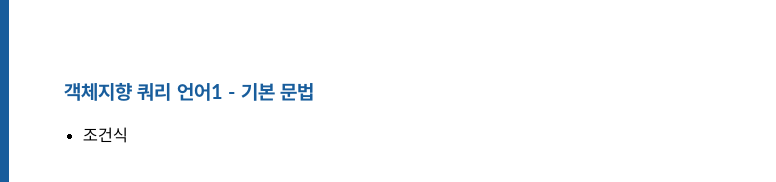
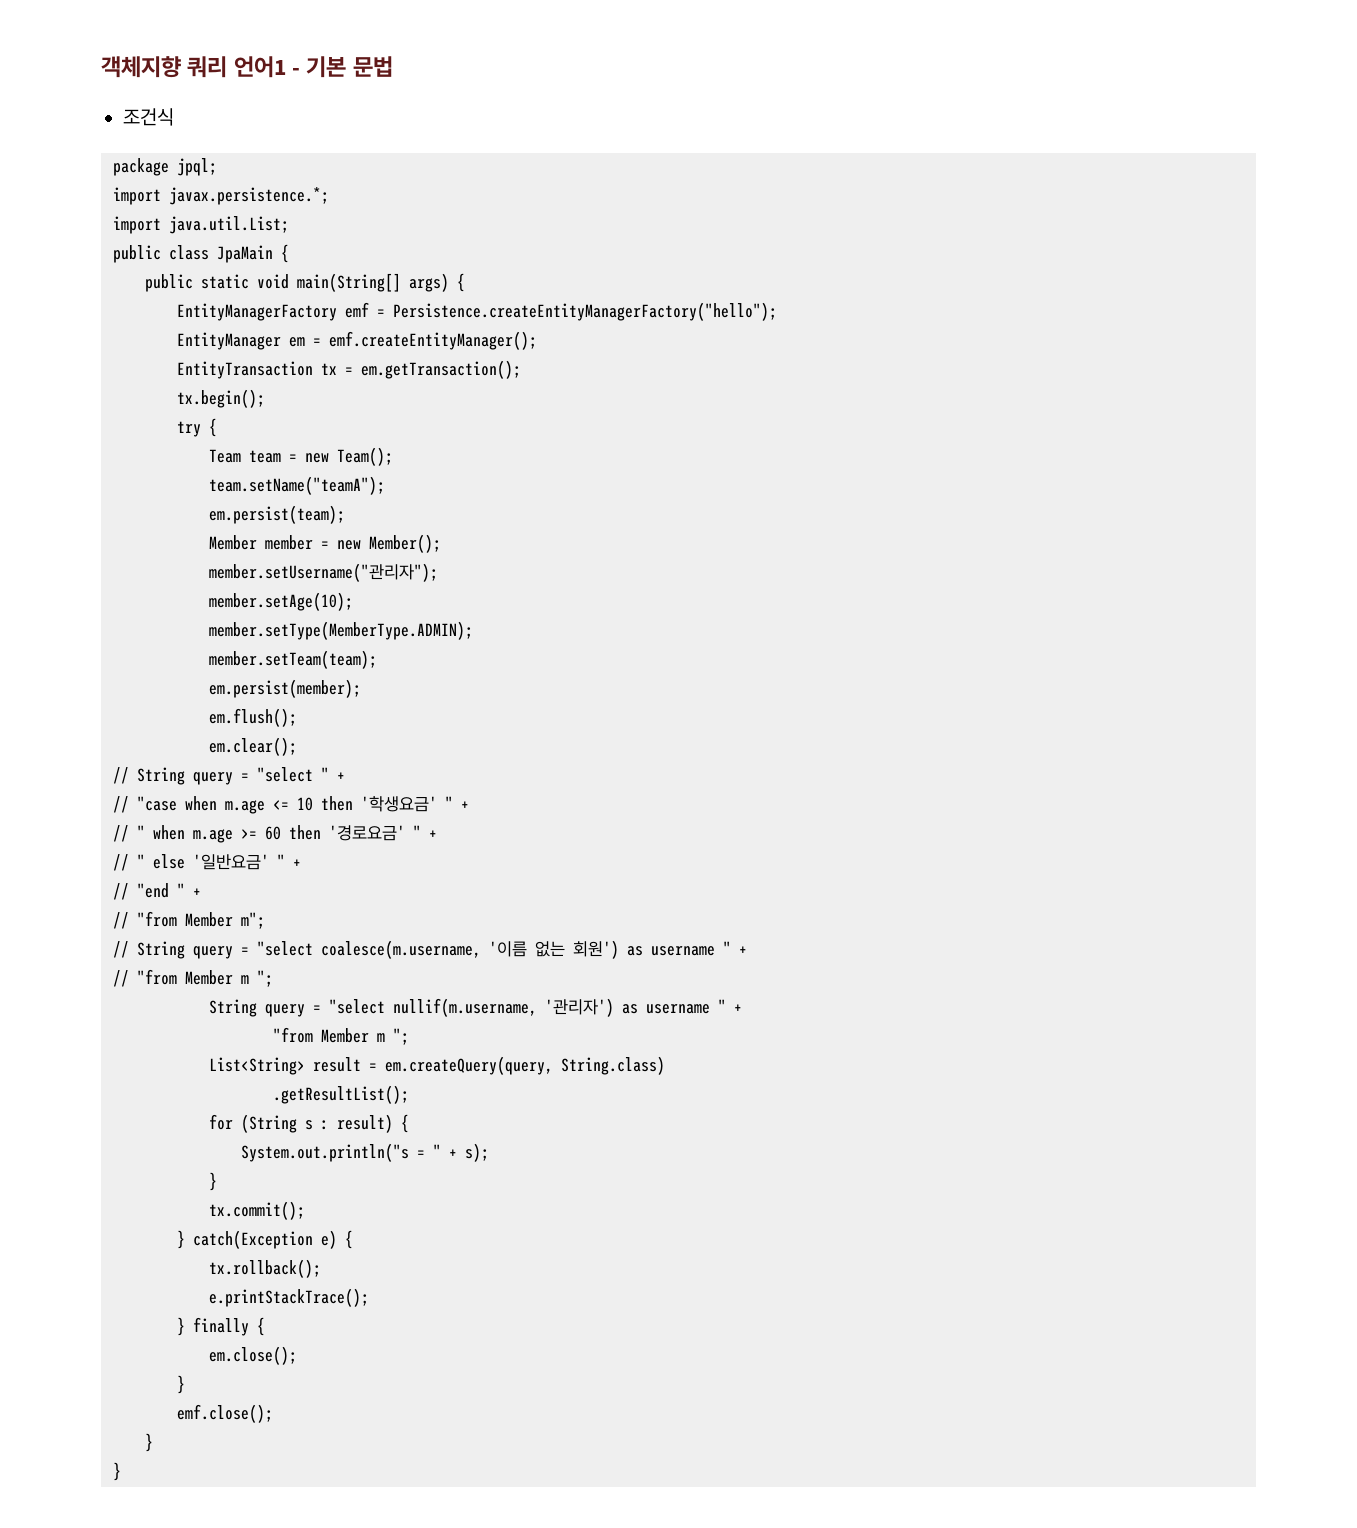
(128, 135) none -> [113,158,217,176] [113,187,329,205] [113,216,289,234] [113,244,289,263] [145,273,465,292] [177,302,777,321] [177,331,537,350] [177,360,521,379] [177,389,265,408] [177,418,217,437] [209,447,393,466] [209,476,385,495] [209,505,345,524] [209,534,441,553] [209,563,438,582] [209,592,353,611] [209,621,473,640] [209,650,377,669] [209,679,361,698] [209,708,297,727] [209,737,297,756] [113,767,345,785] [113,796,469,814] [113,825,437,843] [113,854,301,871] [113,883,201,900] [113,911,265,929] [113,940,747,959] [113,969,273,987] [209,998,742,1017] [273,1027,409,1045] [209,1056,665,1075] [273,1085,409,1104] [209,1114,409,1133] [241,1143,489,1162] [209,1172,217,1191] [209,1201,305,1220] [177,1230,353,1249] [209,1259,321,1278] [209,1288,369,1307] [177,1317,265,1336] [209,1346,297,1365] [177,1375,185,1394] [177,1404,273,1423] [145,1433,153,1452] [113,1462,121,1481] // package jpql; // import javax.persistence.*; // import java.util.List; // public class JpaMain { // public static void main(String[] args) { // EntityManagerFactory emf = Persistence.createEntityManagerFactory("hello"); // EntityManager em = emf.createEntityManager(); // EntityTransaction tx = em.getTransaction(); // tx.begin(); // try { // Team team = new Team(); // team.setName("teamA"); // em.persist(team); // Member member = new Member(); // member.setUsername("관리자"); // member.setAge(10); // member.setType(MemberType.ADMIN); // member.setTeam(team); // em.persist(member); // em.flush(); // em.clear(); // // String query = "select " + // // "case when m.age <= 10 then '학생요금' " + // // " when m.age >= 60 then '경로요금' " + // // " else '일반요금' " + // // "end " + // // "from Member m"; // // String query = "select coalesce(m.username, '이름 없는 회원') as username " + // // "from Member m "; // String query = "select nullif(m.username, '관리자') as username " + // "from Member m "; // List<String> result = em.createQuery(query, String.class) // .getResultList(); // for (String s : result) { // System.out.println("s = " + s); // } // tx.commit(); // } catch(Exception e) { // tx.rollback(); // e.printStackTrace(); // } finally { // em.close(); // } // emf.close(); // } // }

